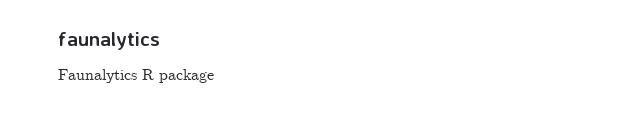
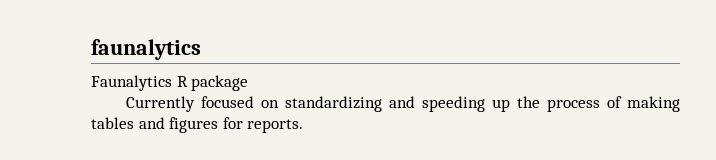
(214, 76) none -> [125,96,680,112] [91,117,304,133] // Currently focused on standardizing and speeding up the process of making tables and figures for reports.

